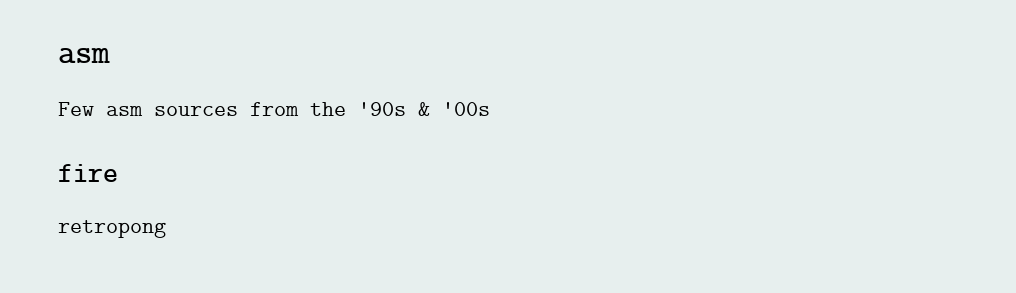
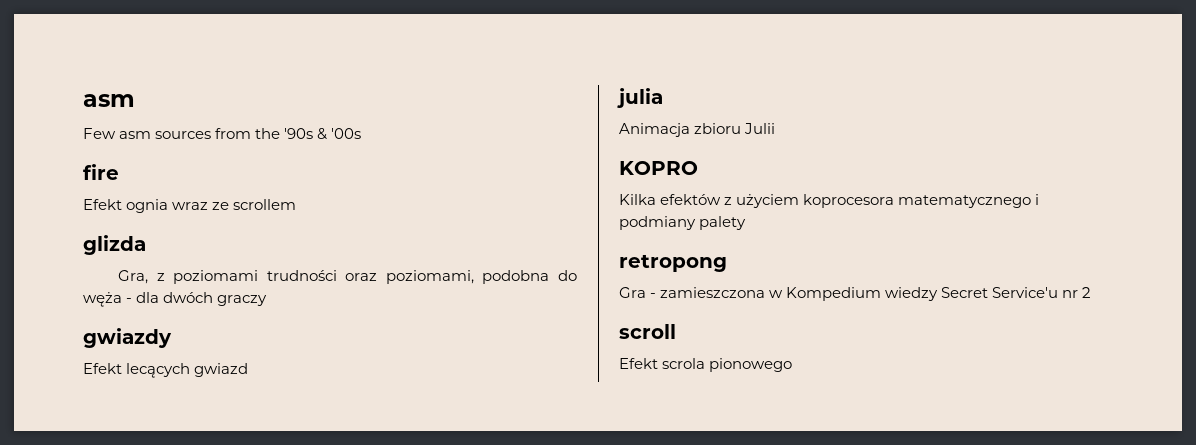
[58,220,166,238] retropong -> [83,199,297,213] [83,235,146,255] [118,270,577,284] [83,292,268,307] [83,328,172,348] [83,363,249,378] [617,88,663,108] [619,123,776,137] [619,161,698,175] [619,194,1040,208] [619,216,747,230] [619,254,727,272] [619,287,1092,301] [619,324,676,339] [619,358,793,372] Efekt ognia wraz ze scrollem // glizda // Gra, z poziomami trudności oraz poziomami, podobna do węża - dla dwóch graczy // gwiazdy // Efekt lecących gwiazd // julia // Animacja zbioru Julii // KOPRO // Kilka efektów z użyciem koprocesora matematycznego i podmiany palety // retropong // Gra - zamieszczona w Kompedium wiedzy Secret Service'u nr 2 // scroll // Efekt scrola pionowego

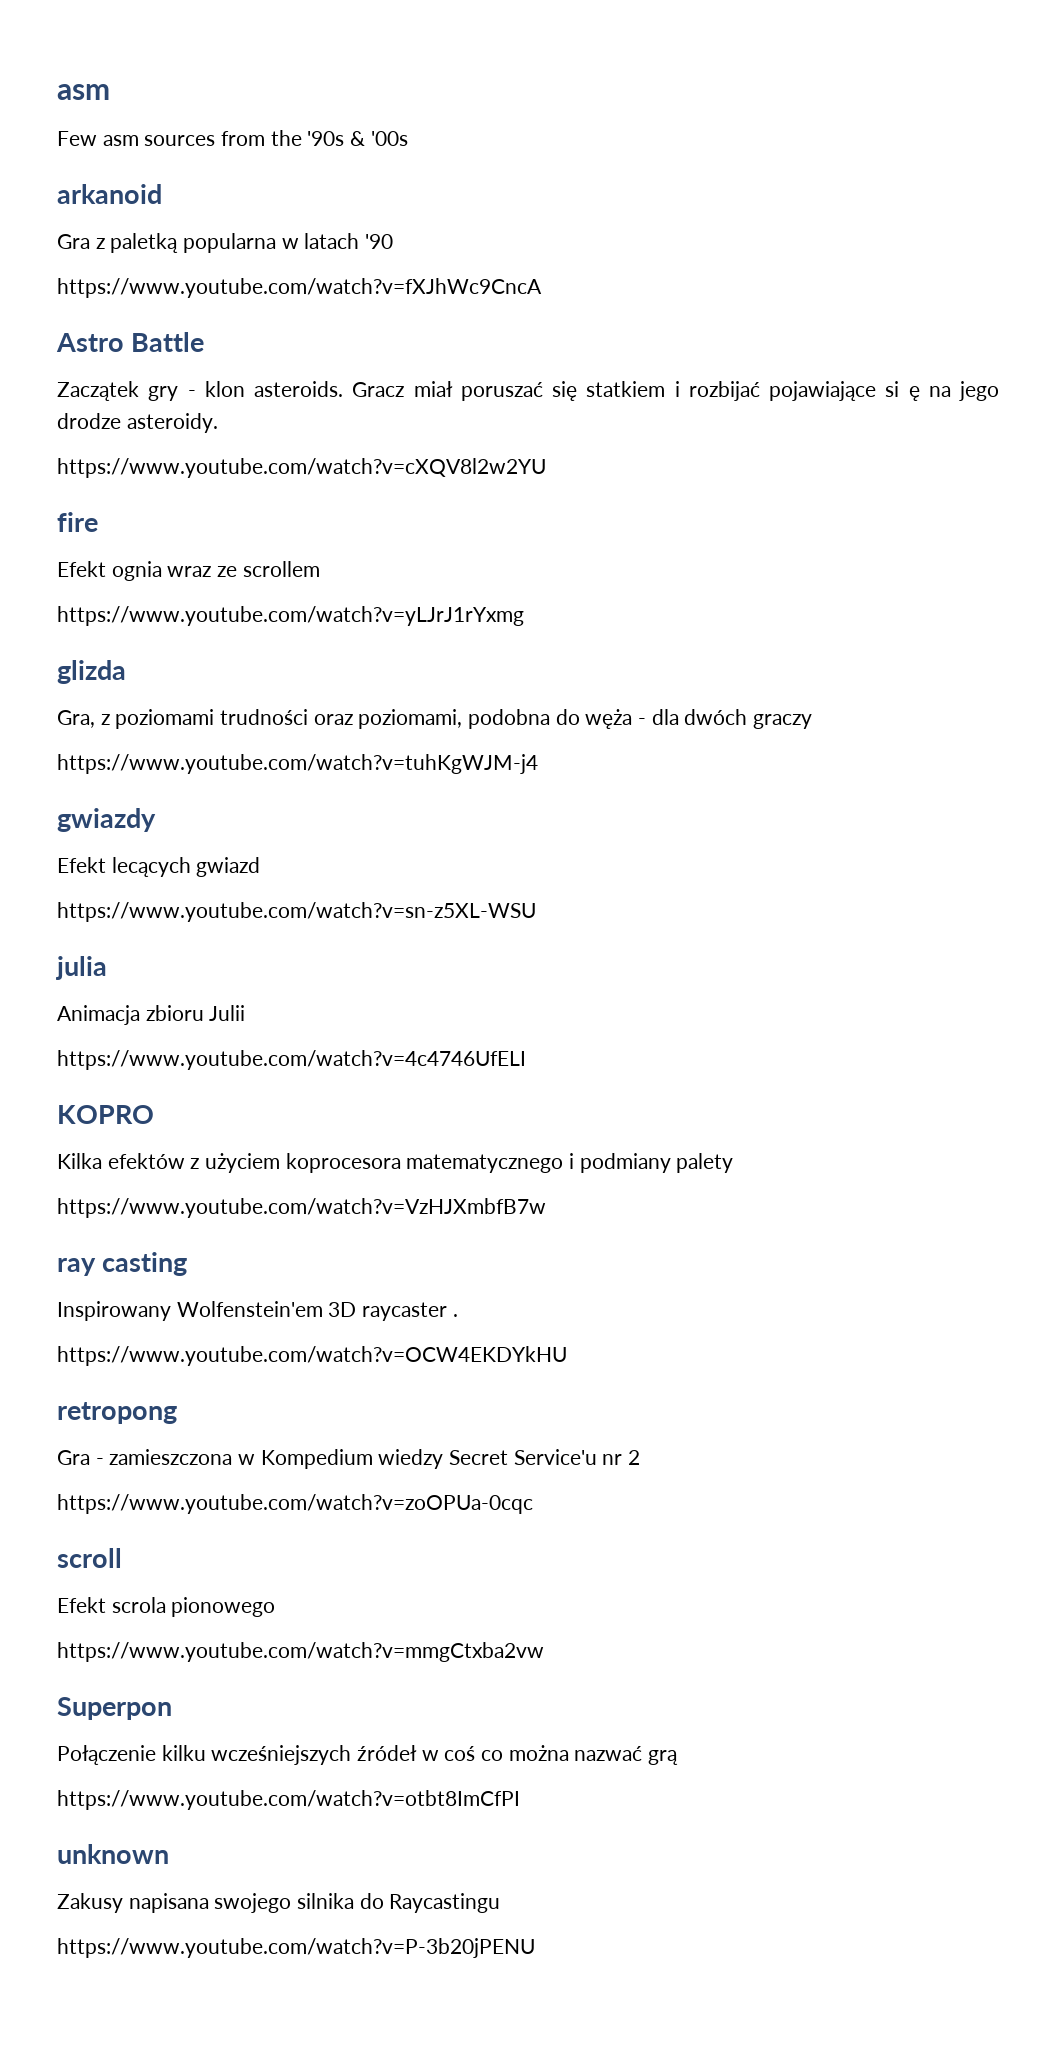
(362, 133) none -> [57,184,162,204] [57,233,394,253] [57,278,542,298] [56,332,205,352] [57,381,999,401] [57,413,218,433] [57,458,546,478] // arkanoid // Gra z paletką popularna w latach '90 // https://www.youtube.com/watch?v=fXJhWc9CncA // Astro Battle // Zaczątek gry - klon asteroids. Gracz miał poruszać się statkiem i rozbijać pojawiające si ę na jego drodze asteroidy. // https://www.youtube.com/watch?v=cXQV8l2w2YU
(297, 204) none -> [57,606,524,626] // https://www.youtube.com/watch?v=yLJrJ1rYxmg
(268, 300) none -> [57,754,538,774] // https://www.youtube.com/watch?v=tuhKgWJM-j4
(249, 370) none -> [57,902,536,922] // https://www.youtube.com/watch?v=sn-z5XL-WSU
(776, 128) none -> [57,1050,526,1070] // https://www.youtube.com/watch?v=4c4746UfELI
(747, 223) none -> [57,1198,546,1218] [57,1252,188,1276] [57,1301,458,1321] [57,1346,567,1366] // https://www.youtube.com/watch?v=VzHJXmbfB7w // ray casting // Inspirowany Wolfenstein'em 3D raycaster . // https://www.youtube.com/watch?v=OCW4EKDYkHU
(1092, 292) none -> [57,1494,533,1514] // https://www.youtube.com/watch?v=zoOPUa-0cqc
(793, 365) none -> [57,1642,544,1662] [57,1697,172,1720] [57,1745,679,1765] [57,1790,520,1810] [57,1844,169,1864] [57,1893,501,1913] [57,1938,535,1958] // https://www.youtube.com/watch?v=mmgCtxba2vw // Superpon // Połączenie kilku wcześniejszych źródeł w coś co można nazwać grą // https://www.youtube.com/watch?v=otbt8ImCfPI // unknown // Zakusy napisana swojego silnika do Raycastingu // https://www.youtube.com/watch?v=P-3b20jPENU

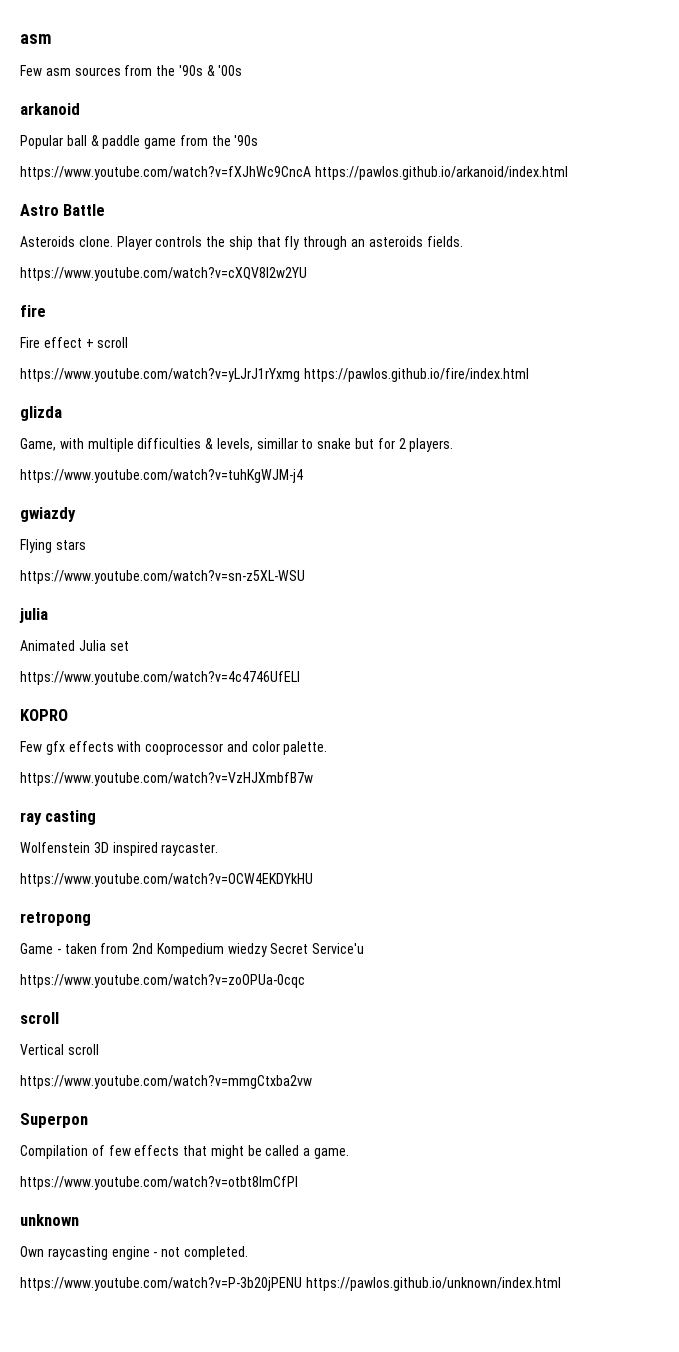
[57,233,394,253] Gra z paletką popularna w latach '90 -> [20,135,259,149] Popular ball & paddle game from the '90s
(542, 288) none -> [314,166,568,180] https://pawlos.github.io/arkanoid/index.html
[57,381,999,401] [57,413,218,433] [57,458,546,478] [57,512,98,532] [57,561,320,581] Zaczątek gry - klon asteroids. Gracz miał poruszać się statkiem i rozbijać pojawiające si ę na jego drodze asteroidy. // https://www.youtube.com/watch?v=cXQV8l2w2YU // fire // Efekt ognia wraz ze scrollem -> [20,236,463,250] [20,267,307,281] [20,305,46,317] [20,337,129,348] Asteroids clone. Player controls the ship that fly through an asteroids fields. // https://www.youtube.com/watch?v=cXQV8l2w2YU // fire // Fire effect + scroll
(524, 616) none -> [303,368,529,382] https://pawlos.github.io/fire/index.html
[57,709,813,729] Gra, z poziomami trudności oraz poziomami, podobna do węża - dla dwóch graczy -> [20,438,454,452] Game, with multiple difficulties & levels, simillar to snake but for 2 players.
[57,857,261,877] Efekt lecących gwiazd -> [20,539,86,553] Flying stars
[57,1005,246,1025] Animacja zbioru Julii -> [20,640,129,651] Animated Julia set
[57,1153,734,1173] [57,1198,546,1218] [57,1252,188,1276] [57,1301,458,1321] [57,1346,567,1366] [57,1402,177,1424] [57,1449,256,1465] Kilka efektów z użyciem koprocesora matematycznego i podmiany palety // https://www.youtube.com/watch?v=VzHJXmbfB7w // ray casting // Inspirowany Wolfenstein'em 3D raycaster . // https://www.youtube.com/watch?v=OCW4EKDYkHU // retropong // Gra - zamieszczona w -> [20,741,328,755] [20,772,313,786] [20,810,97,825] [20,842,219,856] [20,873,313,887] [20,912,91,926] [20,943,154,954] Few gfx effects with cooprocessor and color palette. // https://www.youtube.com/watch?v=VzHJXmbfB7w // ray casting // Wolfenstein 3D inspired raycaster. // https://www.youtube.com/watch?v=OCW4EKDYkHU // retropong // Game - taken from 2nd
[602,1450,641,1465] nr 2 -> (365, 948) none
[57,1597,276,1617] Efekt scrola pionowego -> [20,1044,99,1055] Vertical scroll
[57,1745,679,1765] [57,1790,520,1810] [57,1844,169,1864] [57,1893,501,1913] Połączenie kilku wcześniejszych źródeł w coś co można nazwać grą // https://www.youtube.com/watch?v=otbt8ImCfPI // unknown // Zakusy napisana swojego silnika do Raycastingu -> [20,1145,350,1159] [20,1176,298,1190] [20,1214,79,1226] [20,1246,248,1260] Compilation of few effects that might be called a game. // https://www.youtube.com/watch?v=otbt8ImCfPI // unknown // Own raycasting engine - not completed.
(535, 1948) none -> [305,1277,561,1291] https://pawlos.github.io/unknown/index.html

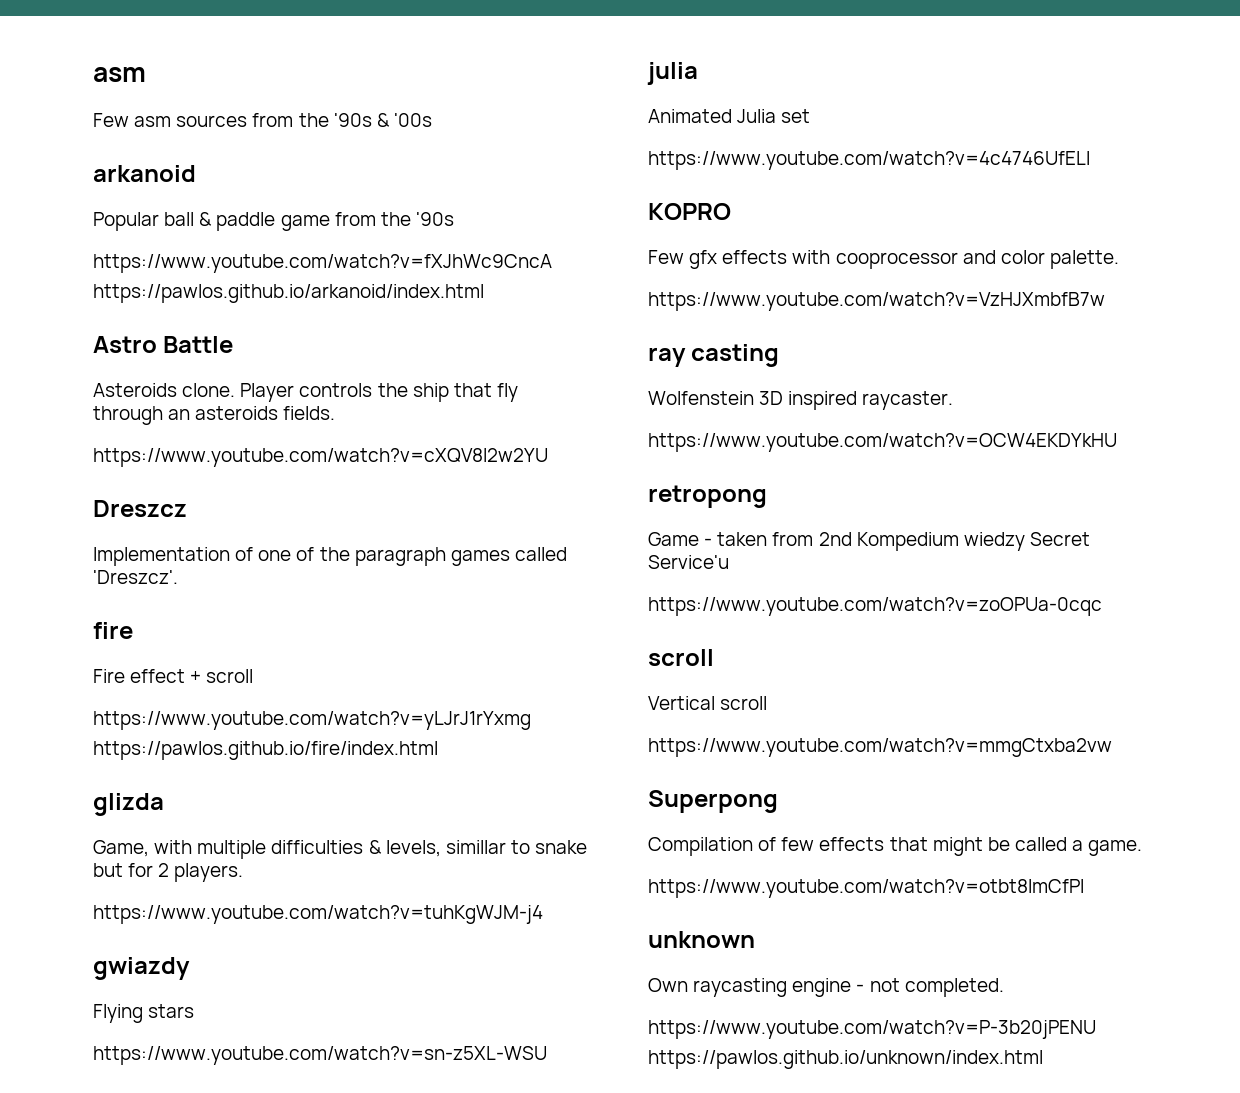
(311, 173) none -> (552, 263) //
(307, 274) none -> [93,500,187,517] [93,547,567,566] [93,570,178,584] // Dreszcz // Implementation of one of the paragraph games called 'Dreszcz'.
(300, 375) none -> (531, 720) //
[20,1113,88,1128] Superpon -> [648,790,778,813] Superpong
(302, 1284) none -> (1096, 1029) //

